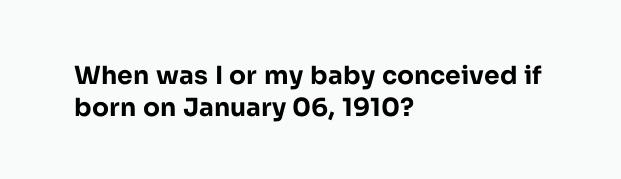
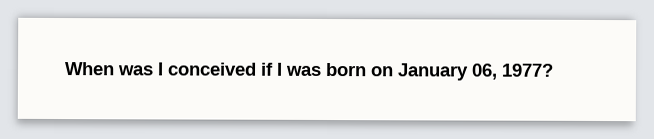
[229,64,543,90] or my baby conceived if -> [167,62,322,76] conceived if I was
[342,97,414,117] 1910? -> [501,63,554,77] 1977?

